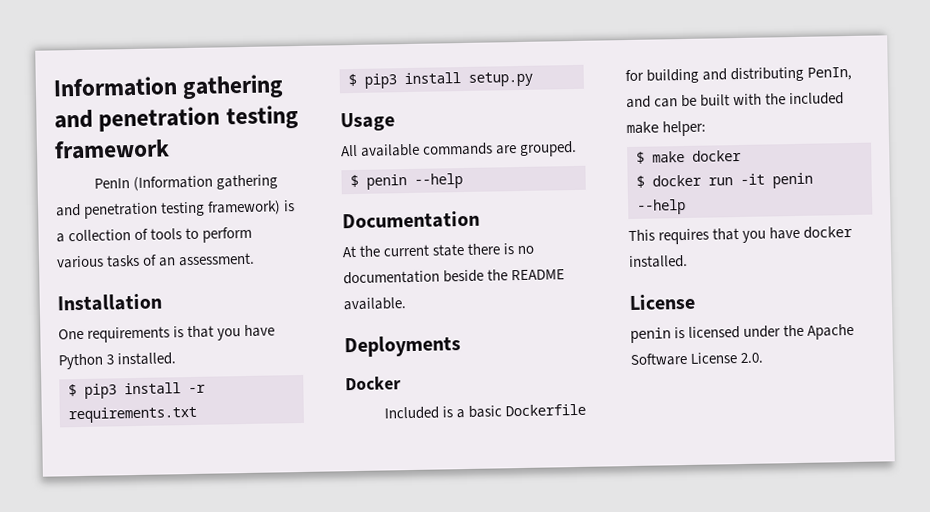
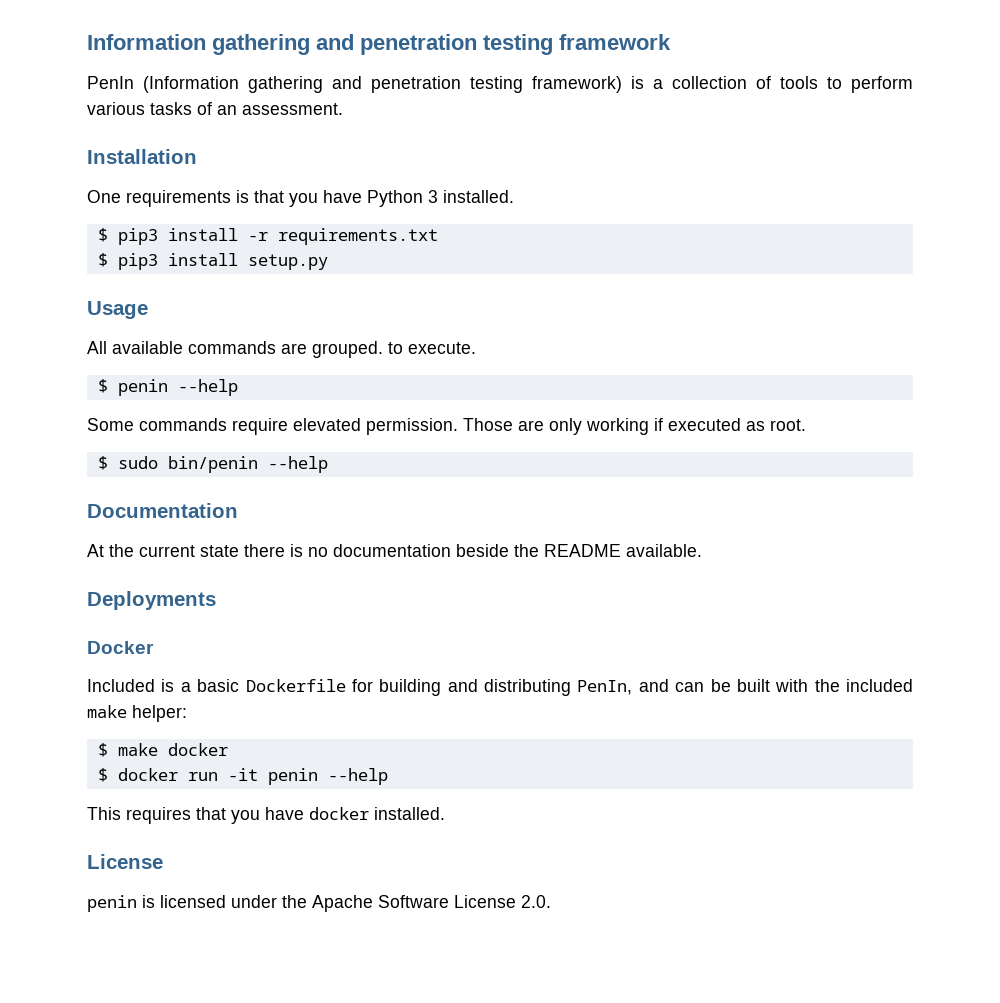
(578, 148) none -> [388,342,476,354] to execute.
(463, 181) none -> [87,418,806,435] [97,456,328,473] // Some commands require elevated permission. Those are only working if executed as root. // $ sudo bin/penin --help

